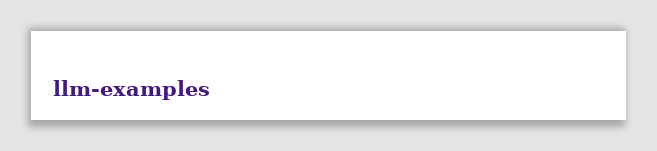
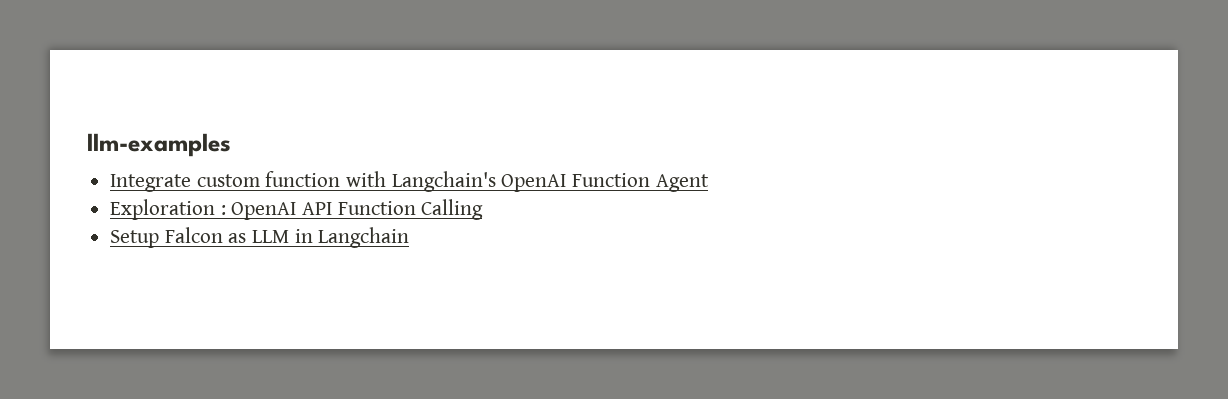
(210, 90) none -> [110,171,709,192] [110,199,484,220] [110,227,410,248] // Integrate custom function with Langchain's OpenAI Function Agent // Exploration : OpenAI API Function Calling // Setup Falcon as LLM in Langchain

